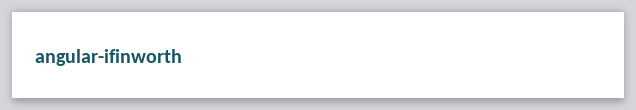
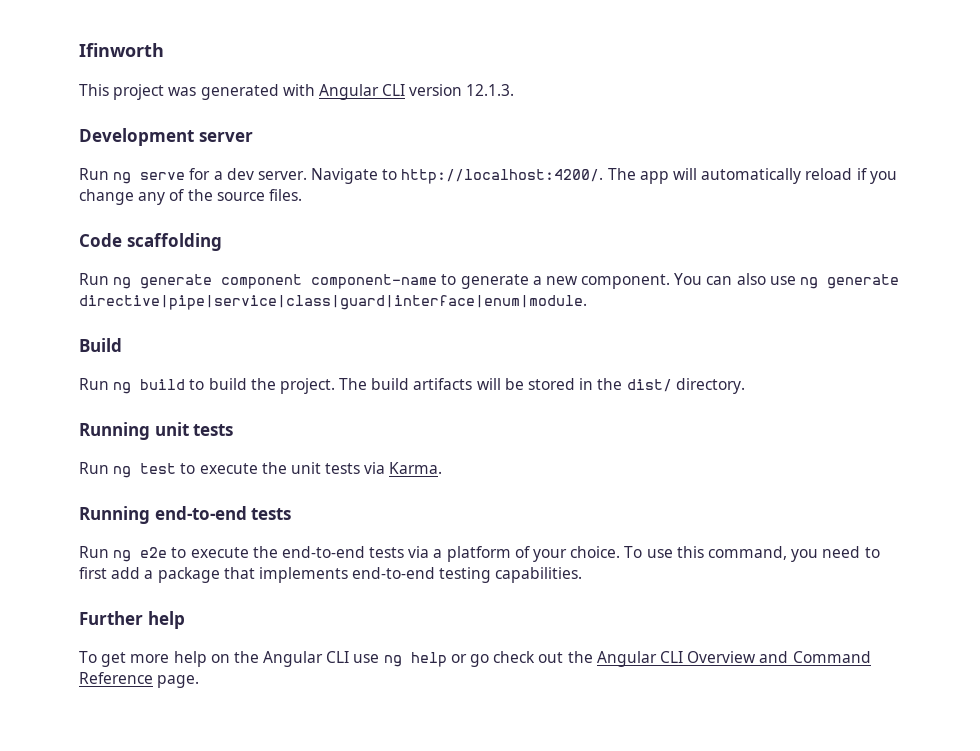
[35,49,182,66] angular-ifinworth -> [79,43,164,57] [79,84,515,100] [79,128,253,146] [79,168,897,184] [79,189,302,205] [79,233,222,251] [79,273,900,289] [79,295,587,310] [79,338,122,352] [79,378,745,394] [79,422,234,440] [79,462,443,478] [79,506,292,524] [79,546,880,562] [79,567,583,583] [79,611,185,629] [79,651,871,667] [79,672,200,688] Ifinworth // This project was generated with Angular CLI version 12.1.3. // Development server // Run ng serve for a dev server. Navigate to http://localhost:4200/. The app will automatically reload if you change any of the source files. // Code scaffolding // Run ng generate component component-name to generate a new component. You can also use ng generate directive|pipe|service|class|guard|interface|enum|module. // Build // Run ng build to build the project. The build artifacts will be stored in the dist/ directory. // Running unit tests // Run ng test to execute the unit tests via Karma. // Running end-to-end tests // Run ng e2e to execute the end-to-end tests via a platform of your choice. To use this command, you need to first add a package that implements end-to-end testing capabilities. // Further help // To get more help on the Angular CLI use ng help or go check out the Angular CLI Overview and Command Reference page.

